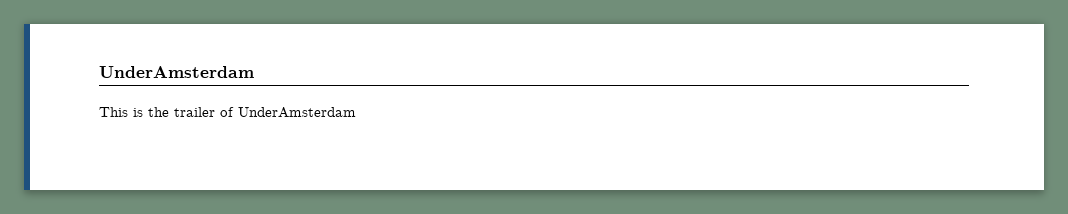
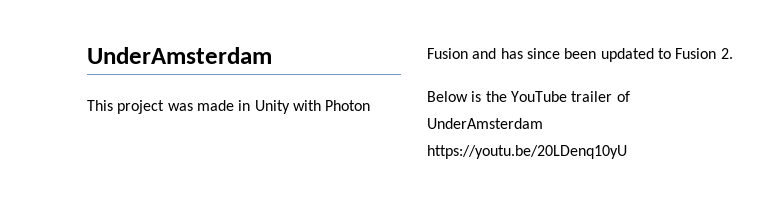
(128, 112) none -> [117,100,371,114] [427,48,733,62] [427,91,468,102] project was made in Unity with Photon Fusion and has since been updated to Fusion 2. // Below
(169, 112) none -> [510,91,567,102] YouTube
(356, 112) none -> [427,145,627,159] https://youtu.be/20LDenq10yU

